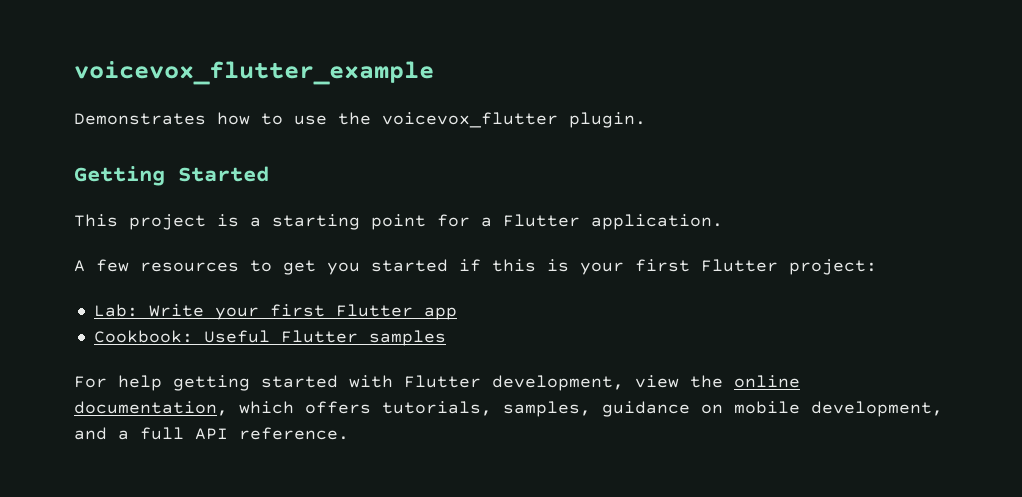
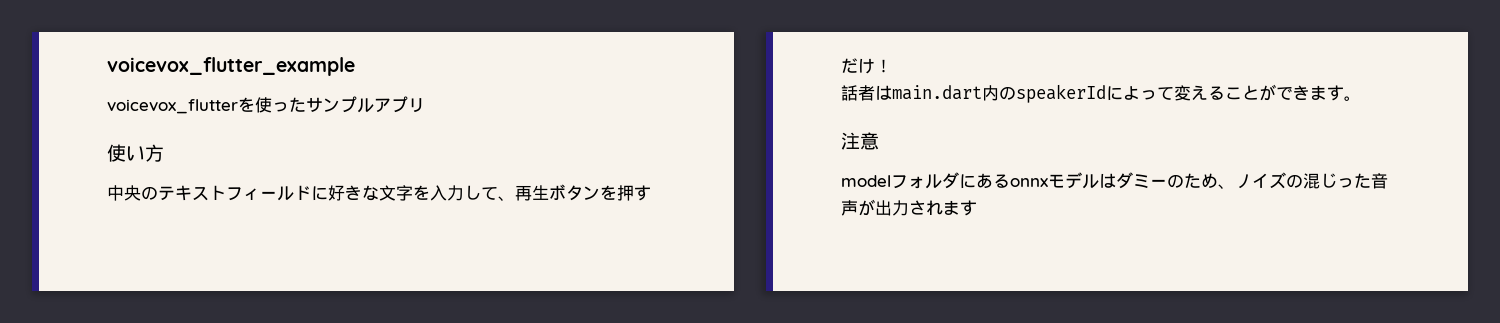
[74,112,646,128] [74,166,269,186] [74,214,723,230] [74,259,877,275] [93,304,457,320] [93,330,446,346] [74,375,800,391] [74,401,943,417] [74,427,349,440] Demonstrates how to use the voicevox_flutter plugin. // Getting Started // This project is a starting point for a Flutter application. // A few resources to get you started if this is your first Flutter project: // Lab: Write your first Flutter app // Cookbook: Useful Flutter samples // For help getting started with Flutter development, view the online documentation, which offers tutorials, samples, guidance on mobile development, and a full API reference. -> [107,96,425,114] [107,144,164,162] [107,184,651,201] [841,58,892,74] [841,84,1361,103] [841,132,879,150] [841,172,1388,189] [841,199,977,216] voicevox_flutterを使ったサンプルアプリ // 使い方 // 中央のテキストフィールドに好きな文字を入力して、再生ボタンを押すだけ！ // 話者はmain.dart内のspeakerIdによって変えることができます。 // 注意 // modelフォルダにあるonnxモデルはダミーのため、ノイズの混じった音声が出力されます

